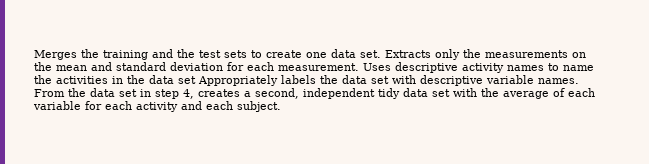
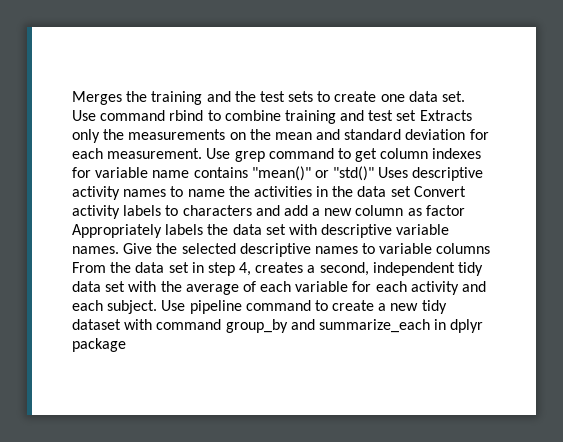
(381, 54) none -> [72,110,417,124] Use command rbind to combine training and test set
(359, 67) none -> [206,148,482,162] [72,166,375,181] Use grep command to get column indexes for variable name contains "mean()" or "std()"
(196, 80) none -> [413,186,466,197] [72,205,465,219] Convert activity labels to characters and add a new column as factor
(579, 81) none -> [123,243,491,257] Give the selected descriptive names to variable columns
(281, 106) none -> [161,300,447,314] [72,319,484,333] [72,338,126,352] Use pipeline command to create a new tidy dataset with command group_by and summarize_each in dplyr package

